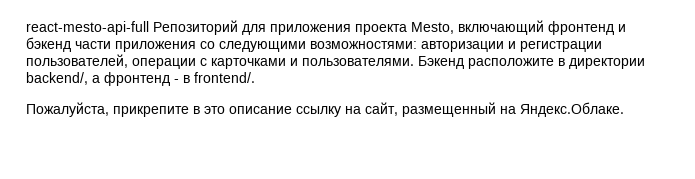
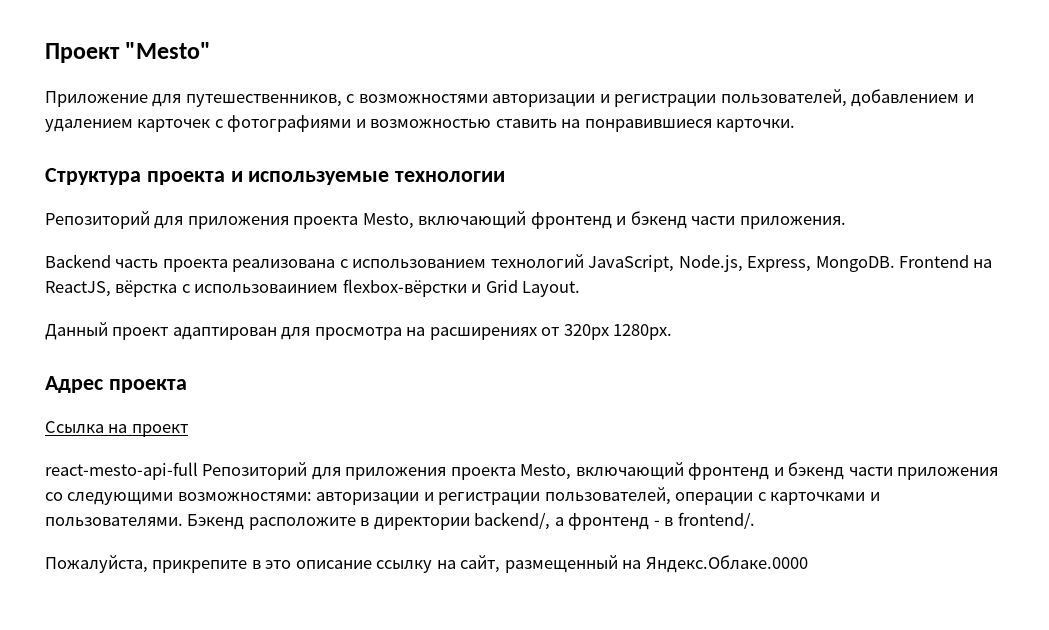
(26, 28) none -> [45,42,212,63] [45,89,974,107] [45,115,796,132] [45,168,506,185] [45,211,846,229] [45,254,993,272] [45,279,581,297] [45,322,673,340] [45,376,187,393] [45,421,188,437] Проект "Mesto" // Приложение для путешественников, с возможностями авторизации и регистрации пользователей, добавлением и удалением карточек с фотографиями и возможностью ставить на понравившиеся карточки. // Структура проекта и используемые технологии // Репозиторий для приложения проекта Mesto, включающий фронтенд и бэкенд части приложения. // Backend часть проекта реализована с использованием технологий JavaScript, Node.js, Express, MongoDB. Frontend на ReactJS, вёрстка с использоваинием flexbox-вёрстки и Grid Layout. // Данный проект адаптирован для просмотра на расширениях от 320px 1280px. // Адрес проекта // Ссылка на проект //
[520,102,624,117] Яндекс.Облаке. -> [645,555,808,573] Яндекс.Облаке.0000

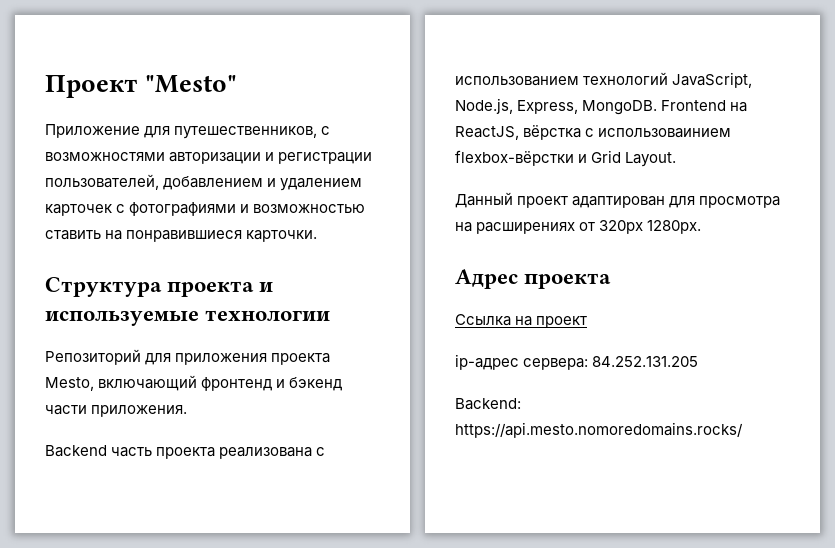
[45,462,999,480] [45,487,880,505] [45,512,755,530] [45,555,808,573] react-mesto-api-full Репозиторий для приложения проекта Mesto, включающий фронтенд и бэкенд части приложения со следующими возможностями: авторизации и регистрации пользователей, операции с карточками и пользователями. Бэкенд расположите в директории backend/, а фронтенд - в frontend/. // Пожалуйста, прикрепите в это описание ссылку на сайт, размещенный на Яндекс.Облаке.0000 -> [455,354,699,370] [455,398,521,410] [455,422,743,438] ip-адрес сервера: 84.252.131.205 // Backend: https://api.mesto.nomoredomains.rocks/

